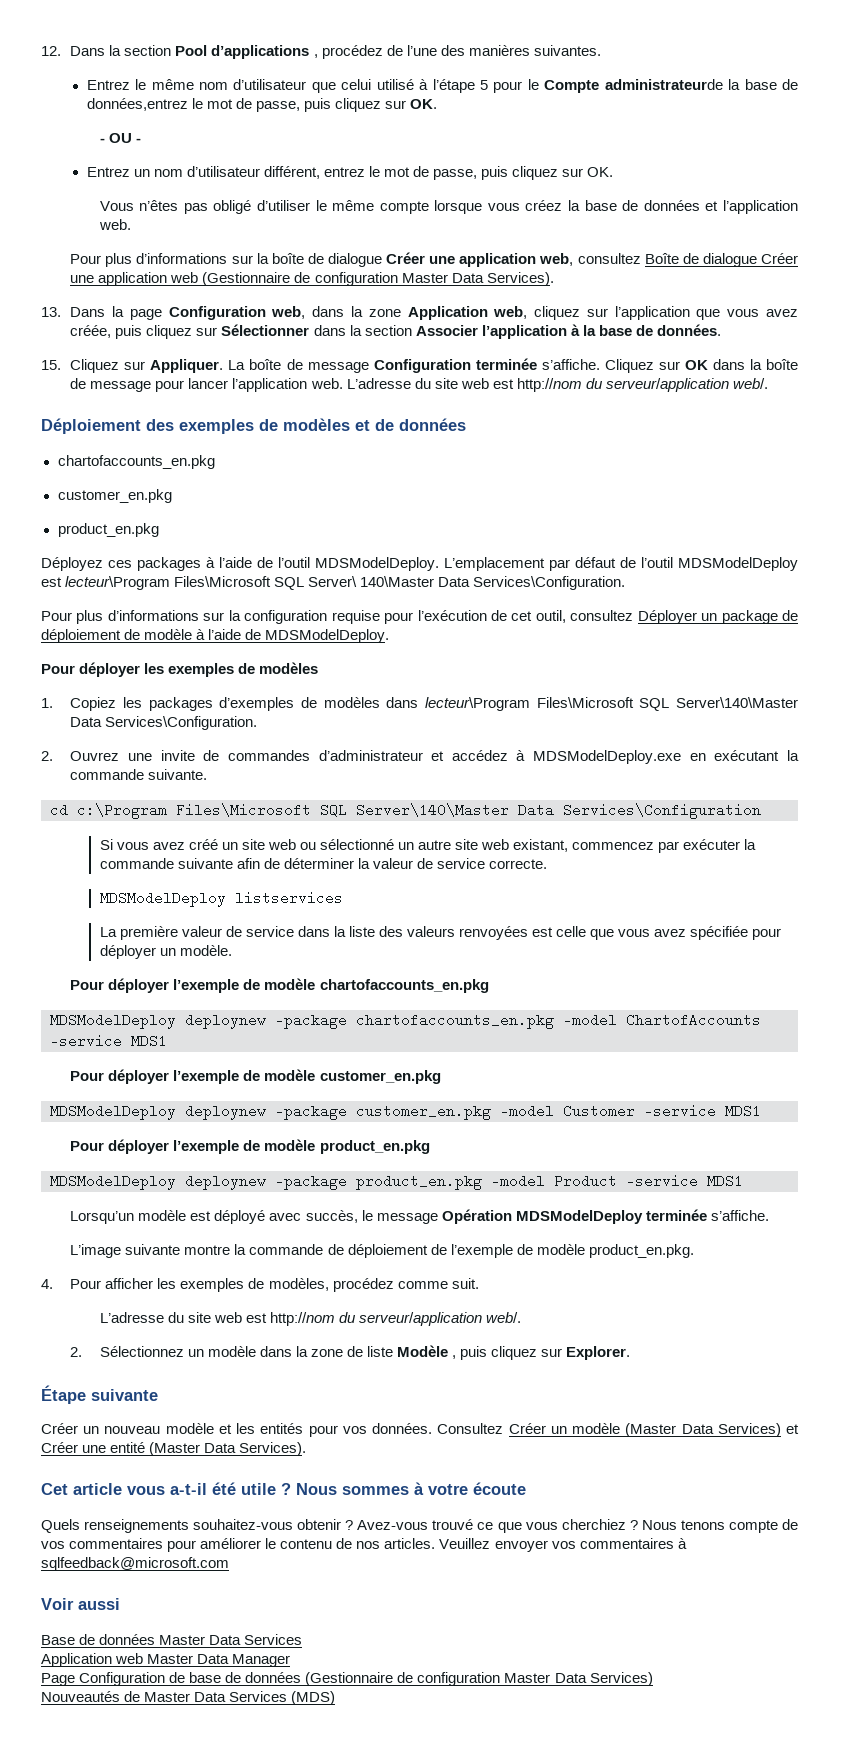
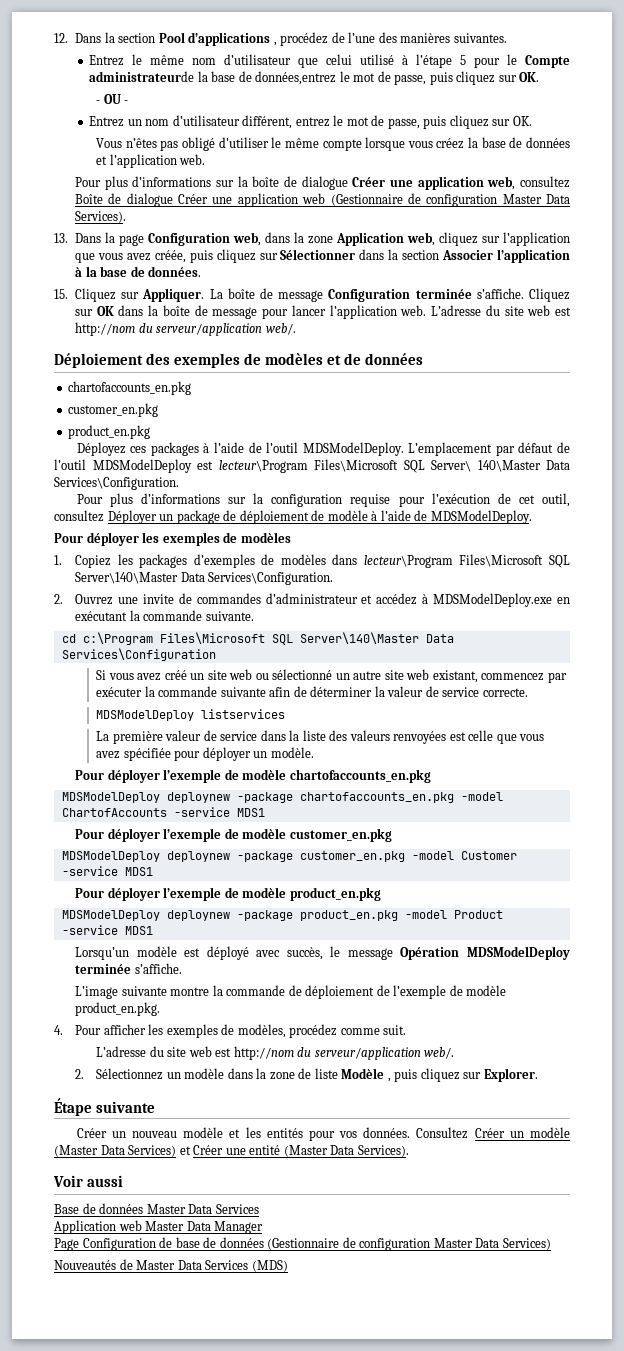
[41,1482,526,1495] [41,1519,799,1533] [41,1538,687,1552] [41,1557,229,1571] // Cet article vous a-t-il été utile ? Nous sommes à votre écoute // Quels renseignements souhaitez-vous obtenir ? Avez-vous trouvé ce que vous cherchiez ? Nous tenons compte de vos commentaires pour améliorer le contenu de nos articles. Veuillez envoyer vos commentaires à sqlfeedback@microsoft.com -> (409, 1151) none

